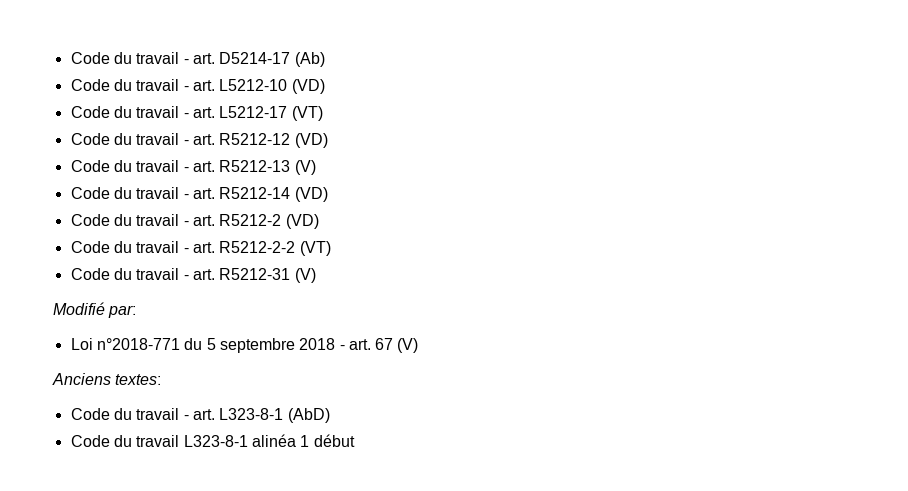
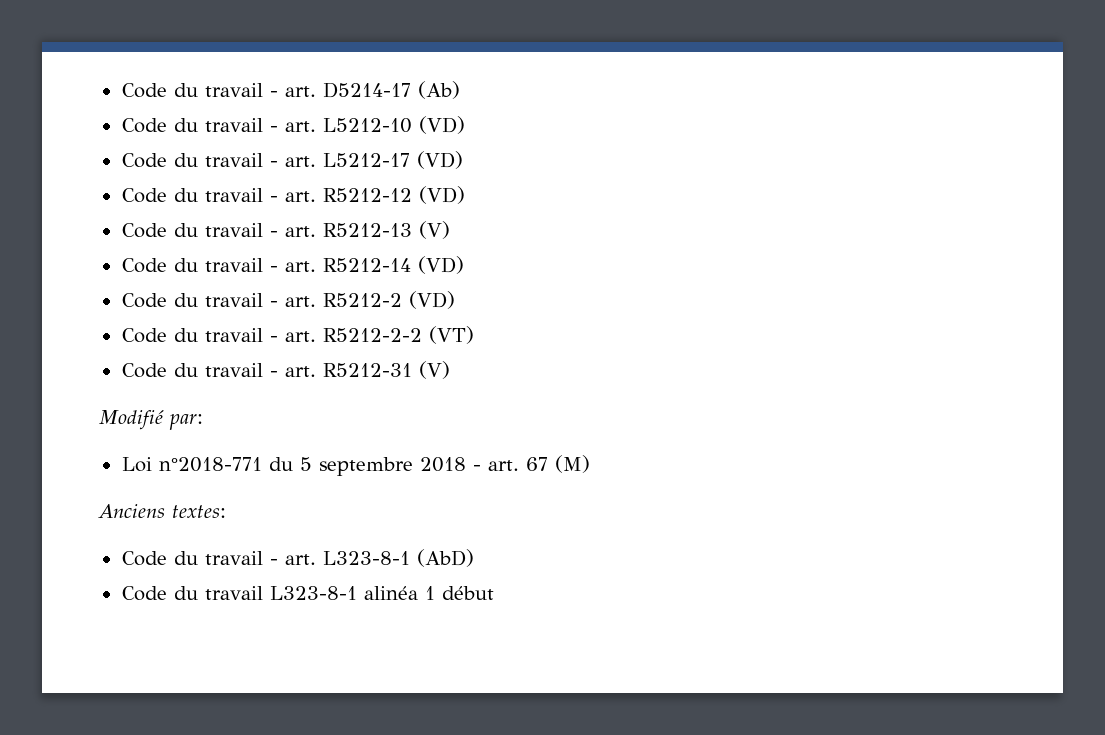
[291,106,323,121] (VT) -> [416,151,463,169] (VD)
[397,338,419,353] (V) -> [554,455,590,473] (M)

